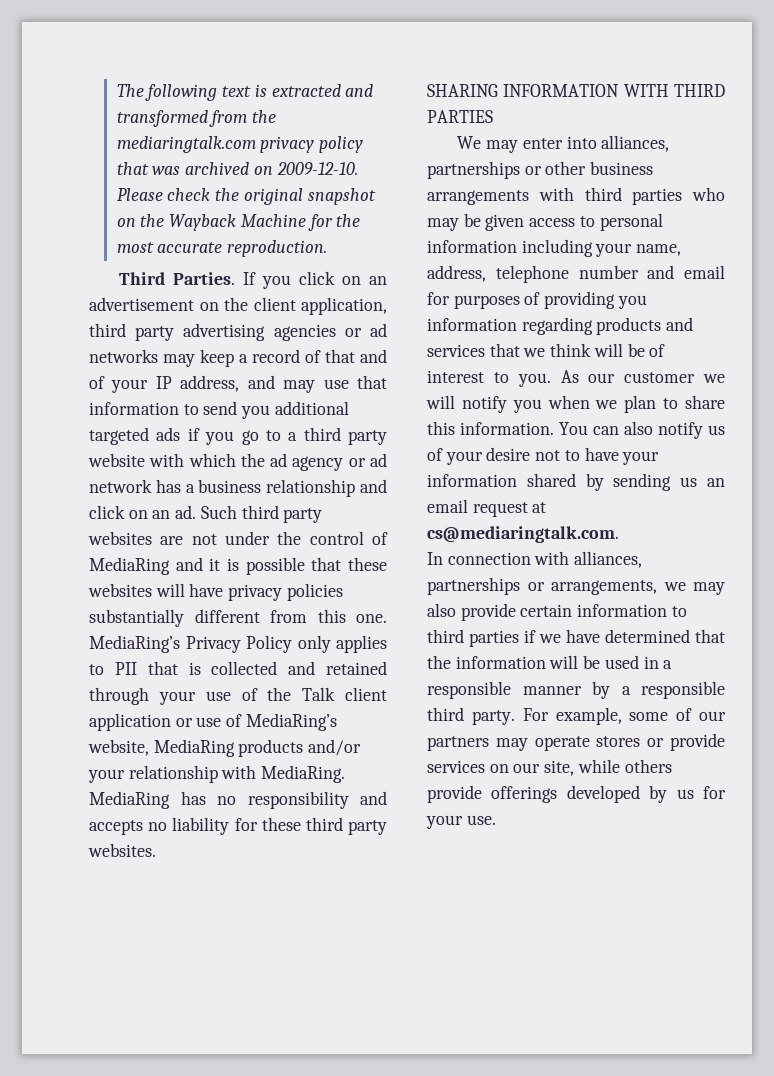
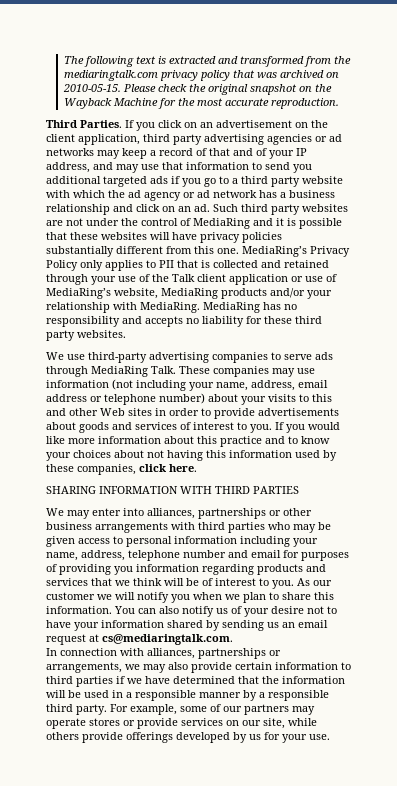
[276,162,358,175] 2009-12-10. -> [62,84,121,92] 2010-05-15.
(156, 850) none -> [46,352,333,363] [46,366,315,377] [46,379,328,391] [46,393,332,405] [46,408,339,419] [46,422,340,433] [46,436,330,447] [46,450,337,461] [46,464,197,475] // We use third-party advertising companies to serve ads through MediaRing Talk. These companies may use information (not including your name, address, email address or telephone number) about your visits to this and other Web sites in order to provide advertisements about goods and services of interest to you. If you would like more information about this practice and to know your choices about not having this information used by these companies, click here.

